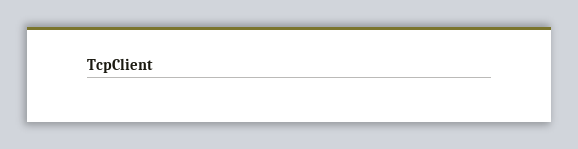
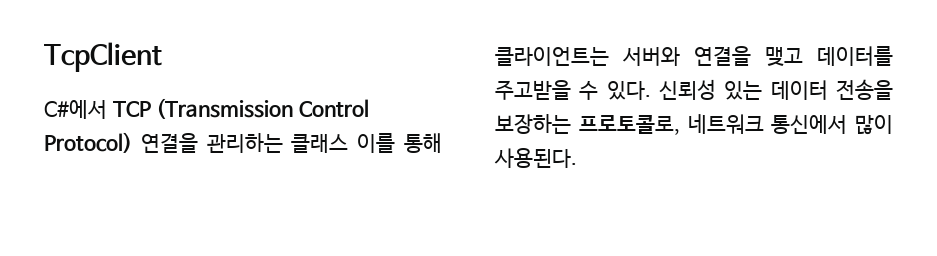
(153, 65) none -> [44,98,369,119] [44,132,442,153] [495,46,893,66] [495,79,893,100] [495,114,893,135] [494,148,577,168] // C#에서 TCP (Transmission Control Protocol) 연결을 관리하는 클래스 이를 통해 클라이언트는 서버와 연결을 맺고 데이터를 주고받을 수 있다. 신뢰성 있는 데이터 전송을 보장하는 프로토콜로, 네트워크 통신에서 많이 사용된다.

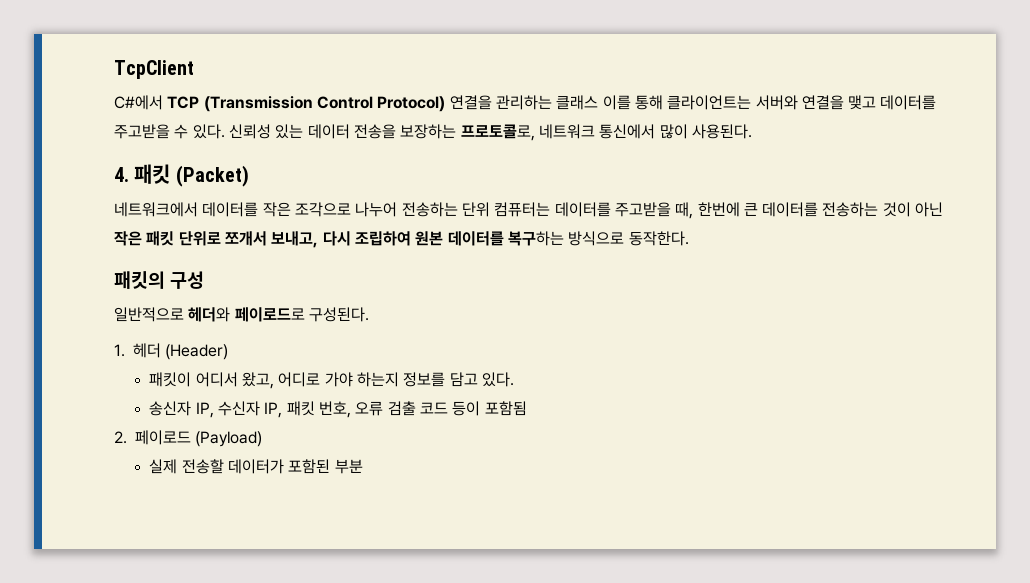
(577, 158) none -> [114,164,249,187] [114,202,944,219] [114,231,689,248] [114,271,204,289] [114,307,369,322] [114,343,229,360] [149,372,514,389] [149,401,527,418] [114,430,263,447] [149,459,363,474] // 4. 패킷 (Packet) // 네트워크에서 데이터를 작은 조각으로 나누어 전송하는 단위 컴퓨터는 데이터를 주고받을 때, 한번에 큰 데이터를 전송하는 것이 아닌 작은 패킷 단위로 쪼개서 보내고, 다시 조립하여 원본 데이터를 복구하는 방식으로 동작한다. // 패킷의 구성 // 일반적으로 헤더와 페이로드로 구성된다. // 1. 헤더 (Header) // 패킷이 어디서 왔고, 어디로 가야 하는지 정보를 담고 있다. // 송신자 IP, 수신자 IP, 패킷 번호, 오류 검출 코드 등이 포함됨 // 2. 페이로드 (Payload) // 실제 전송할 데이터가 포함된 부분

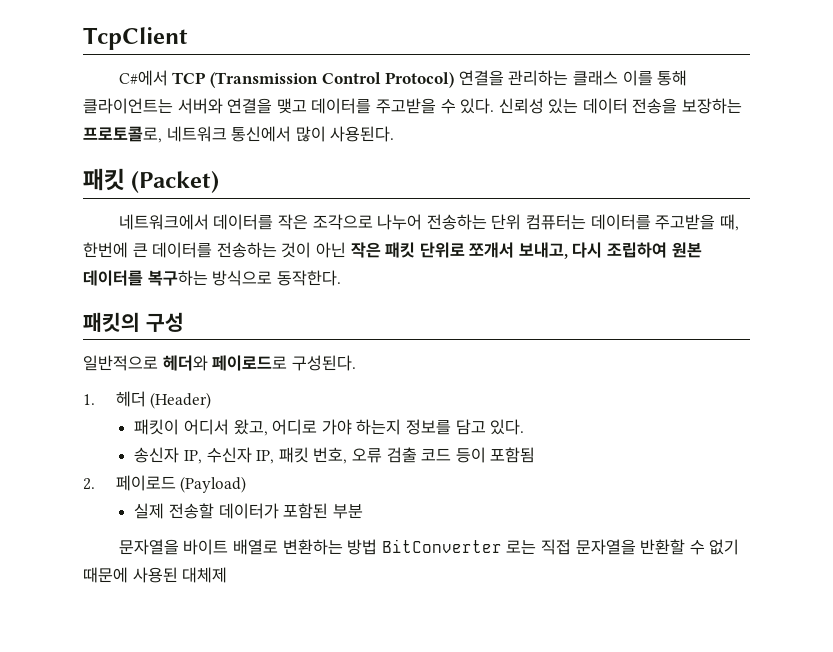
[114,167,129,182] 4. -> (395, 134) none
(363, 466) none -> [118,539,740,555] [83,567,228,583] // 문자열을 바이트 배열로 변환하는 방법 BitConverter 로는 직접 문자열을 반환할 수 없기 때문에 사용된 대체제

